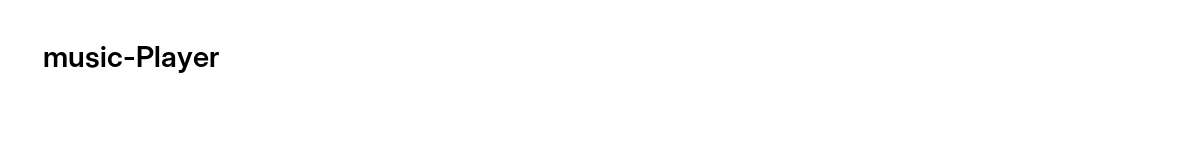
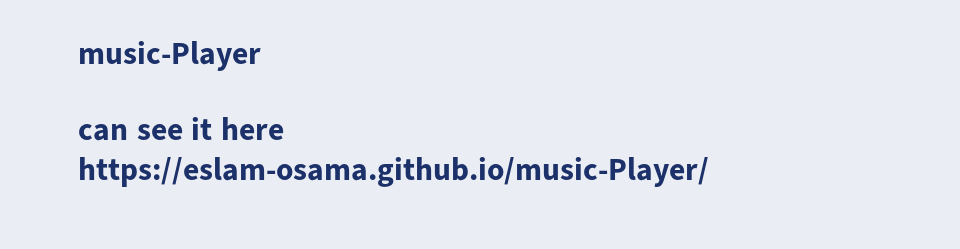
(219, 59) none -> [78,117,284,141] [78,157,709,187] // can see it here https://eslam-osama.github.io/music-Player/

